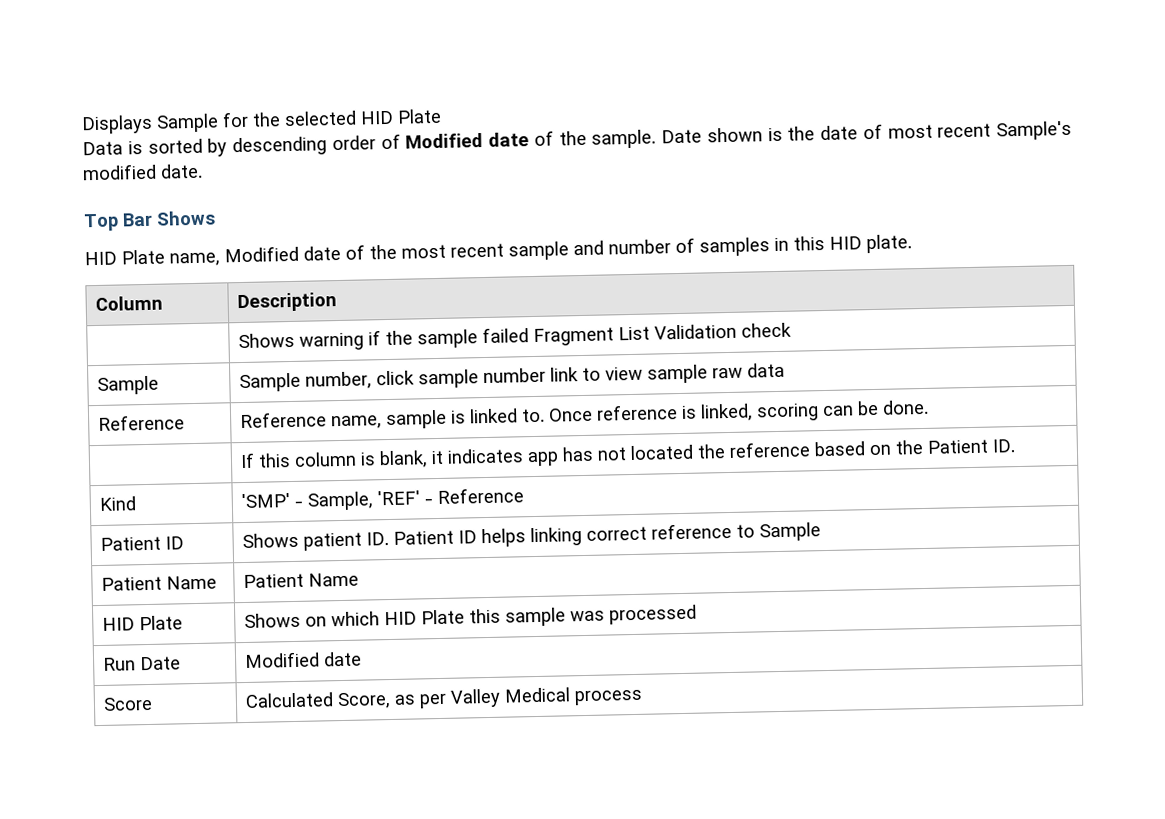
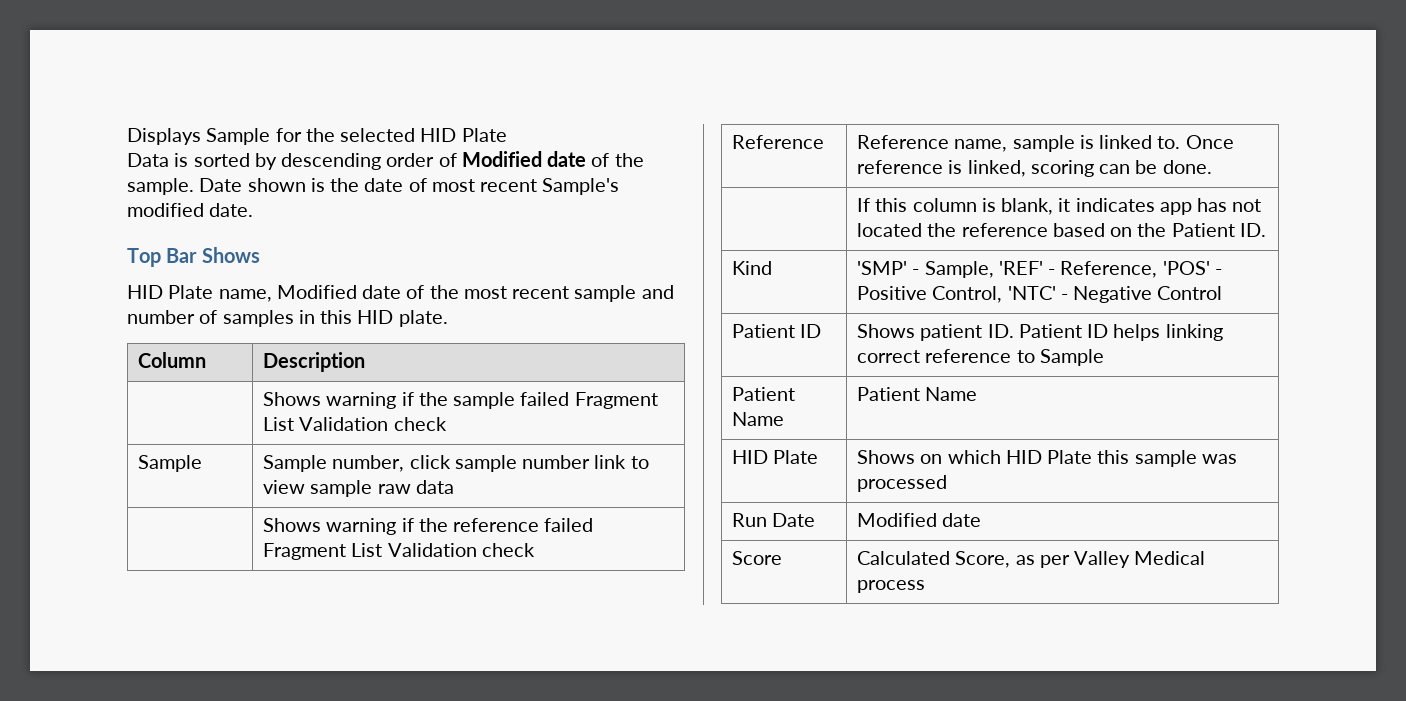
(786, 370) none -> [263,518,594,535] [263,543,535,560] // | Shows warning if the reference failed Fragment List Validation check
[437,487,525,504] Reference -> [1060,261,1222,278] [857,286,1223,303] Reference, 'POS' - Positive Control, 'NTC' - Negative Control

